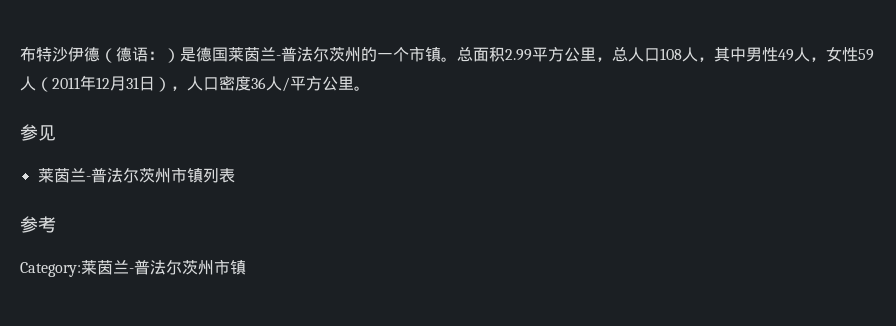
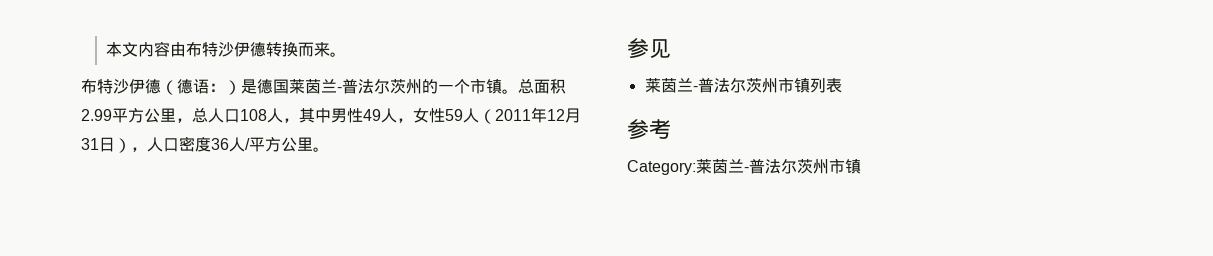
(20, 54) none -> [105,41,346,57] 本文内容由布特沙伊德转换而来。 //

